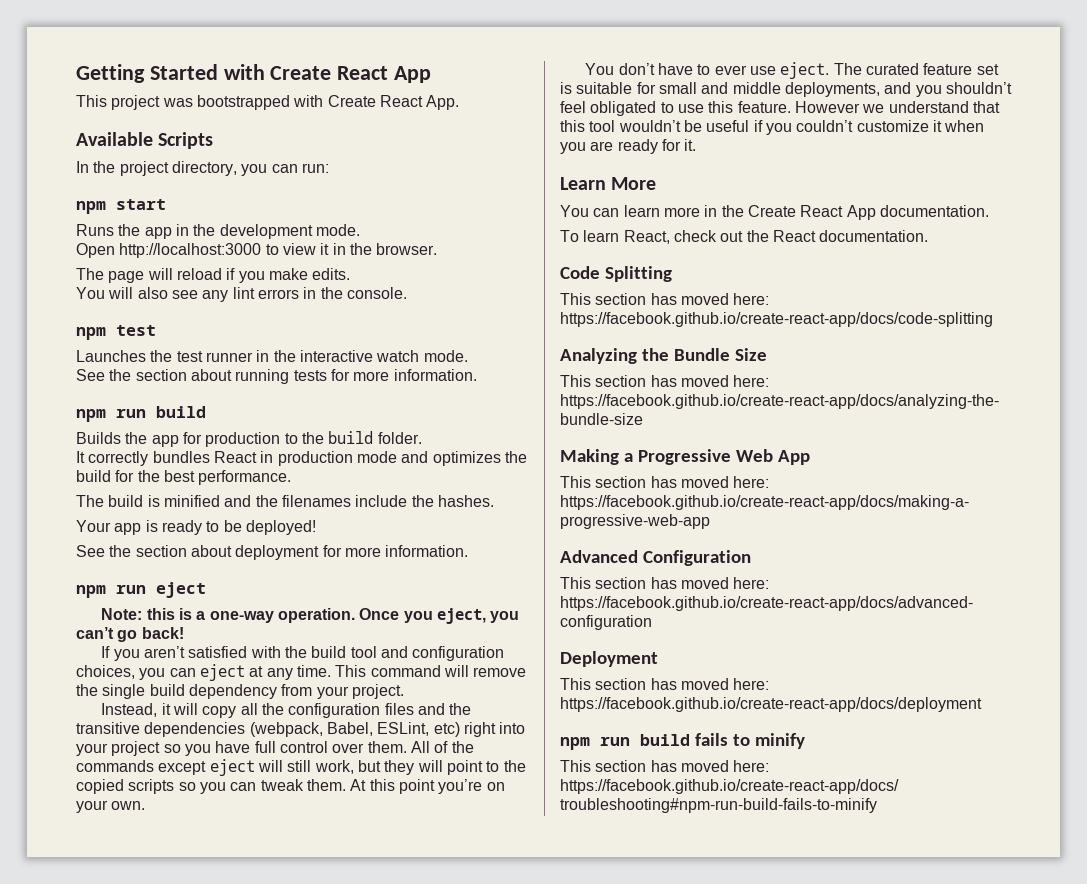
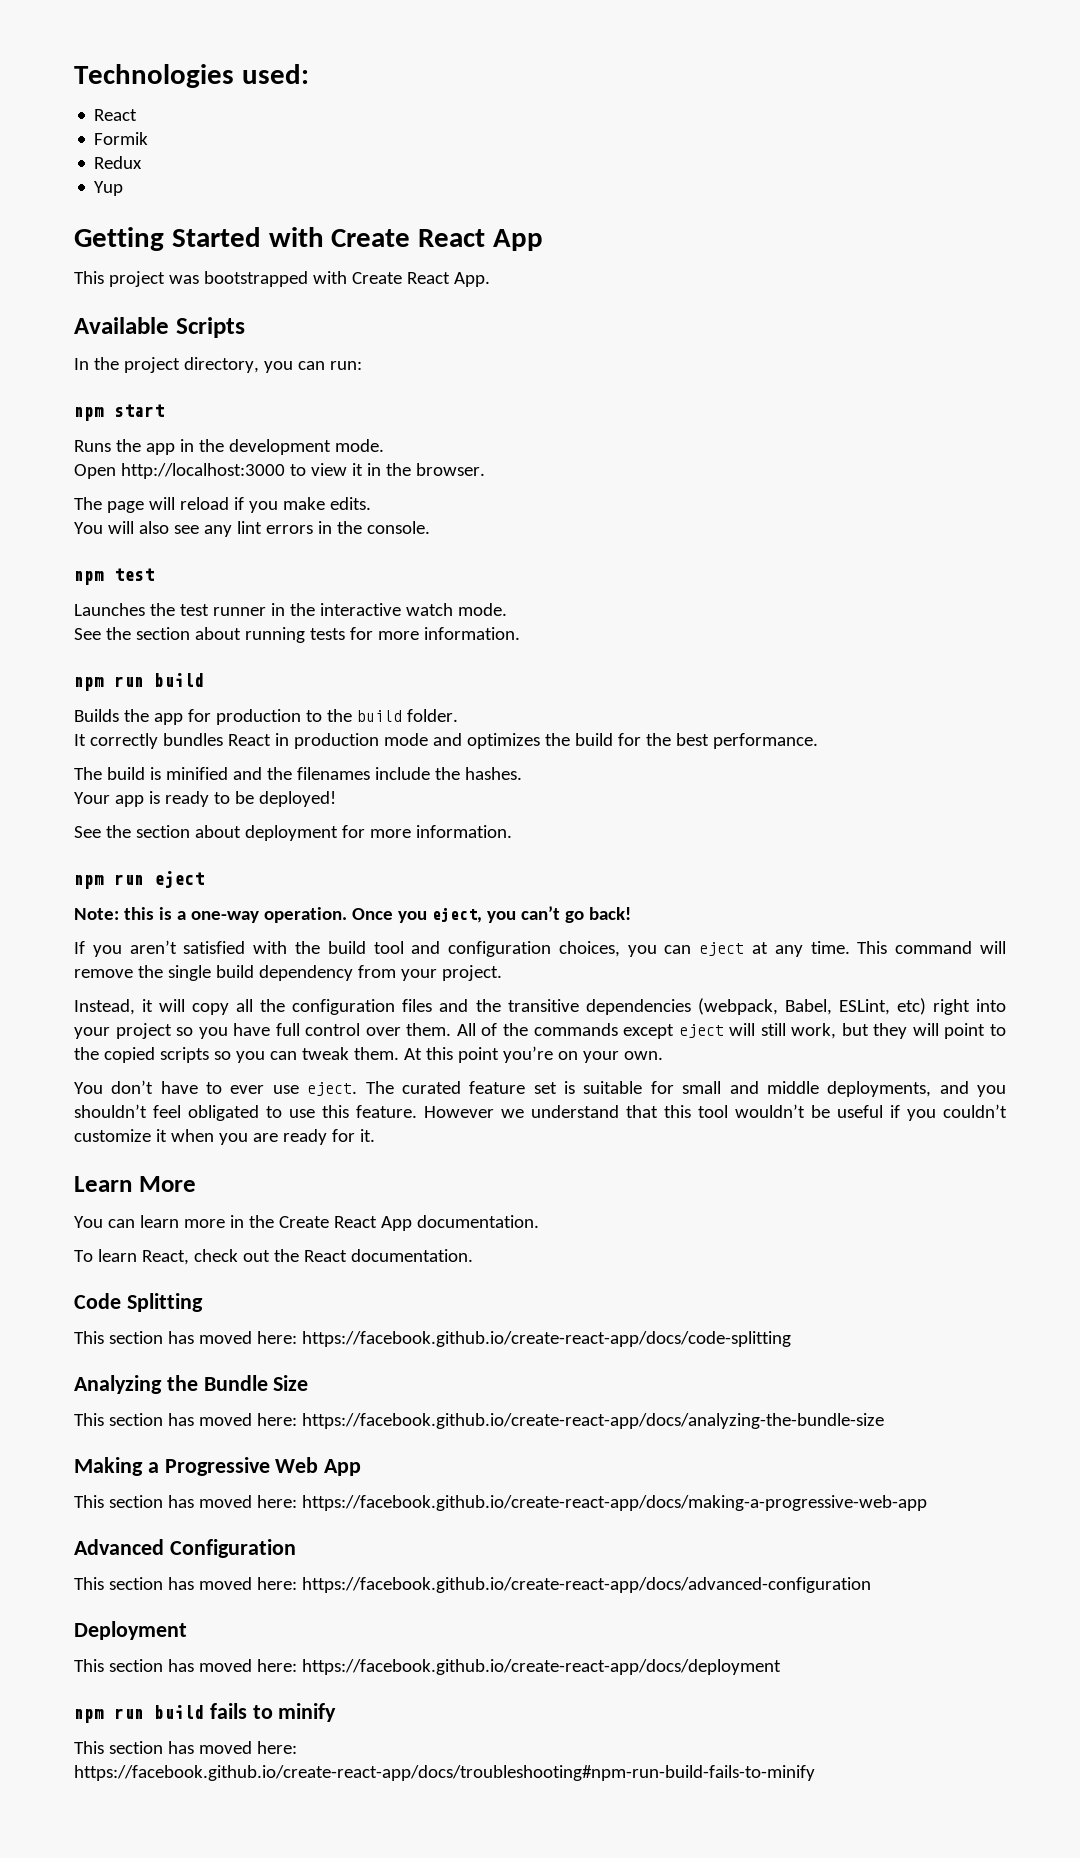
(76, 73) none -> [74,64,309,88] [94,109,138,121] [94,132,149,145] [94,156,143,169] [94,181,124,196] Technologies used: // React // Formik // Redux // Yup //

